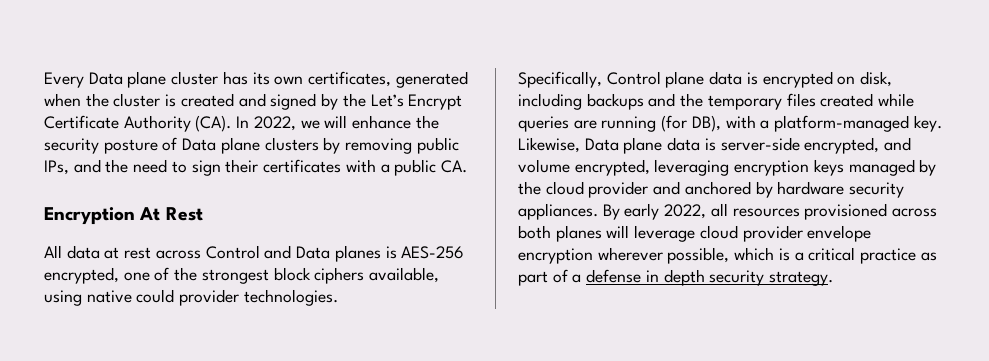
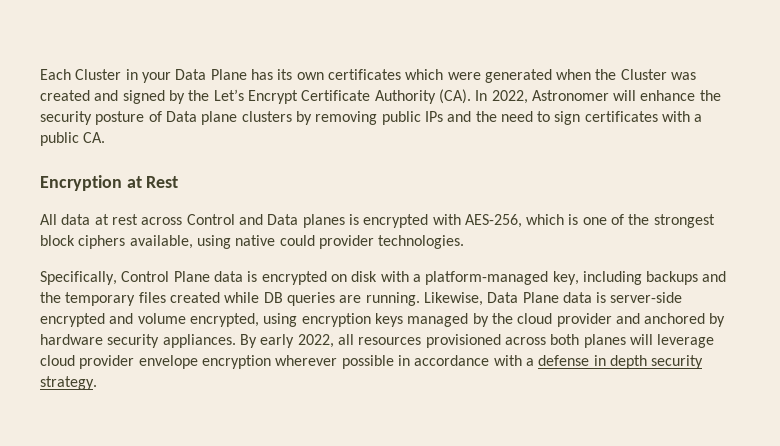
[44,71,392,88] Every Data plane cluster has its own certificates, -> [40,69,481,83] Each Cluster in your Data Plane has its own certificates which were
[113,93,177,107] cluster is -> [620,69,697,80] Cluster was
[300,120,320,129] we -> [531,90,609,101] Astronomer
[44,160,69,175] IPs, -> [424,111,443,122] IPs
[225,159,259,173] their -> (581, 118) none
[139,207,161,221] At -> [126,176,142,188] at
[401,246,465,259] [44,267,119,284] AES-256 encrypted, -> [363,214,579,228] encrypted with AES-256, which is
[665,71,705,88] plane -> [173,271,210,282] Plane
[860,71,893,87] disk, -> [351,271,579,285] disk with a platform-managed key,
(915, 100) none -> [263,292,283,303] DB
[601,115,942,132] running (for DB), with a platform-managed key. -> [365,292,420,306] running.
[623,137,663,154] plane -> [522,292,559,303] Plane
[804,137,880,154] encrypted, -> [40,313,105,327] encrypted
[654,159,730,176] leveraging -> [263,313,298,327] using
[667,247,937,264] [518,269,568,286] possible, which is a critical practice as part of -> [341,355,522,369] possible in accordance with

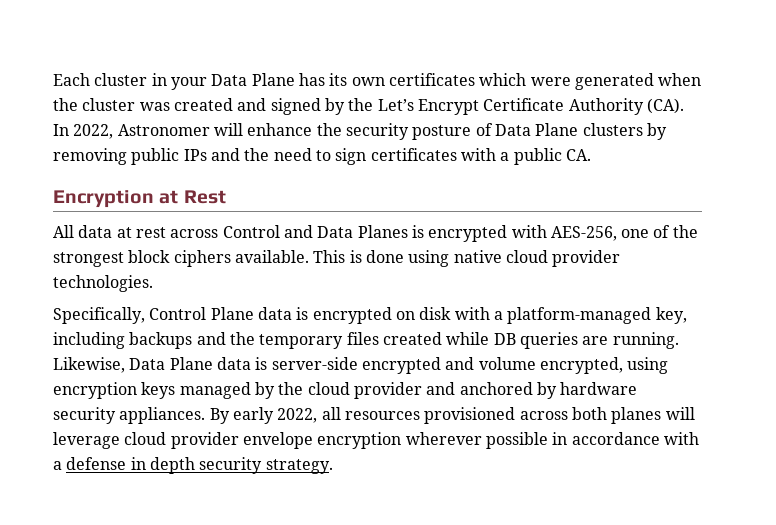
[75,69,122,80] Cluster -> [94,73,148,86] cluster
[620,69,667,80] Cluster -> [82,98,136,111] cluster
[201,111,238,125] plane -> [535,123,579,136] Plane
[302,214,345,228] planes -> [357,225,408,238] Planes
[526,214,579,225] which is -> (617, 233) none
[129,235,193,249] available, -> [234,250,404,263] available. This is done
[279,235,315,246] could -> [505,250,548,263] cloud

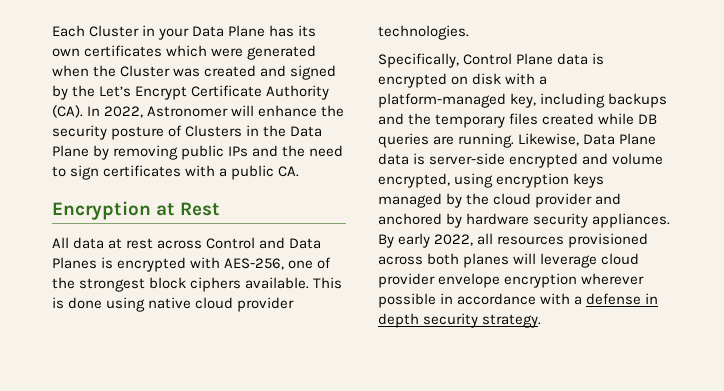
[94,73,148,86] cluster -> [89,25,140,37] Cluster
[82,98,136,111] cluster -> [120,65,171,77] Cluster
[494,123,643,136] Data Plane clusters -> [185,125,323,137] [52,145,89,157] Clusters in the Data Plane

